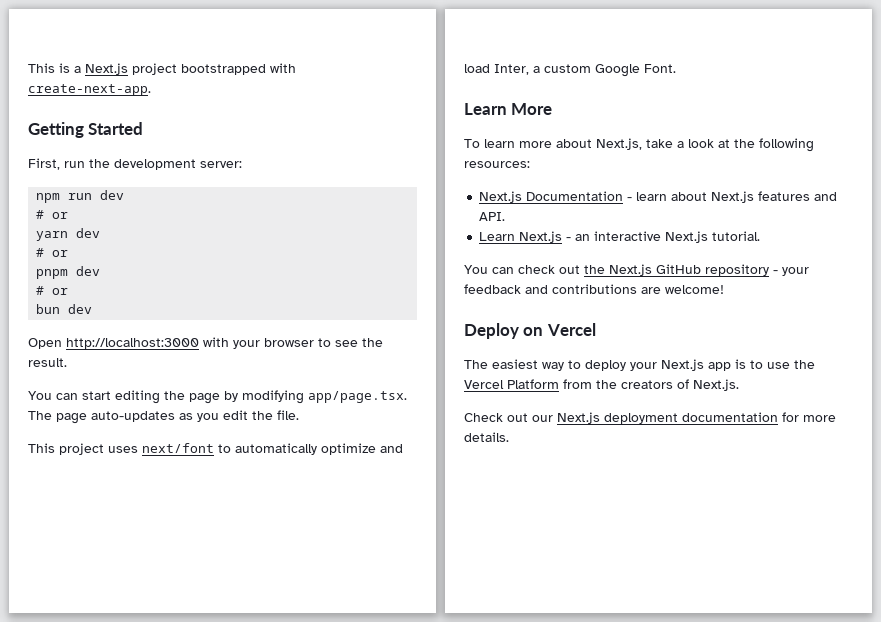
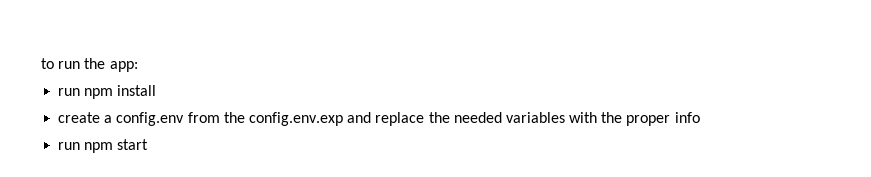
[28,63,296,75] [28,84,151,96] [28,122,144,138] [28,158,242,170] [36,190,125,203] [36,210,69,219] [36,228,101,241] [36,248,69,257] [36,266,101,279] [36,286,69,295] [36,304,93,314] [28,337,383,349] [28,358,67,367] [28,390,407,404] [28,410,299,424] [28,443,403,455] [464,64,676,77] [464,103,553,115] [464,138,814,152] [464,161,530,168] [479,191,838,203] [479,212,506,221] [479,231,761,243] [464,264,809,276] [464,284,724,294] [464,323,596,339] [464,359,815,371] [464,379,739,391] [464,412,836,424] [464,432,509,442] This is a Next.js project bootstrapped with create-next-app. // Getting Started // First, run the development server: // npm run dev // # or // yarn dev // # or // pnpm dev // # or // bun dev // Open http://localhost:3000 with your browser to see the result. // You can start editing the page by modifying app/page.tsx. The page auto-updates as you edit the file. // This project uses next/font to automatically optimize and load Inter, a custom Google Font. // Learn More // To learn more about Next.js, take a look at the following resources: // Next.js Documentation - learn about Next.js features and API. // Learn Next.js - an interactive Next.js tutorial. // You can check out the Next.js GitHub repository - your feedback and contributions are welcome! // Deploy on Vercel // The easiest way to deploy your Next.js app is to use the Vercel Platform from the creators of Next.js. // Check out our Next.js deployment documentation for more details. -> [41,58,138,72] [58,85,157,99] [58,112,700,126] [58,139,149,153] to run the app: // run npm install // create a config.env from the config.env.exp and replace the needed variables with the proper info // run npm start

